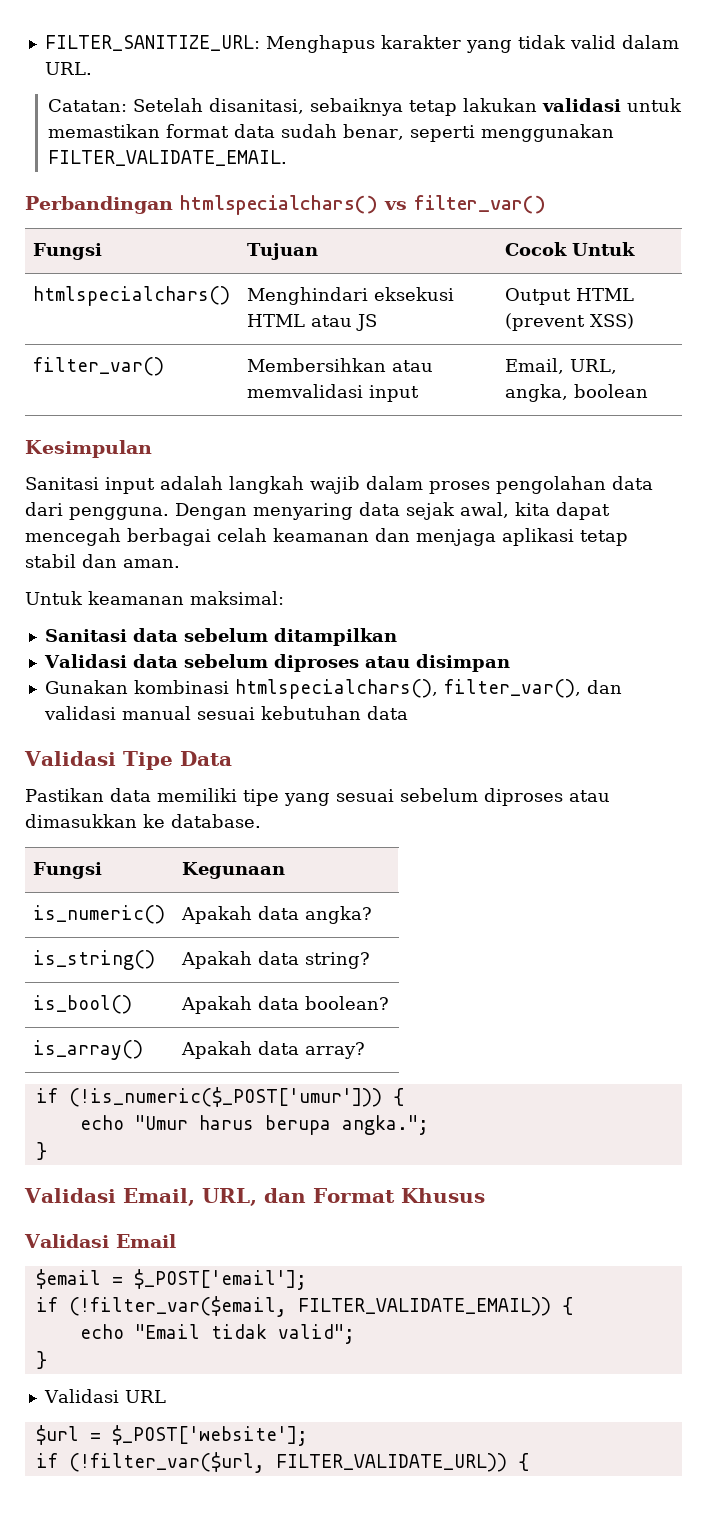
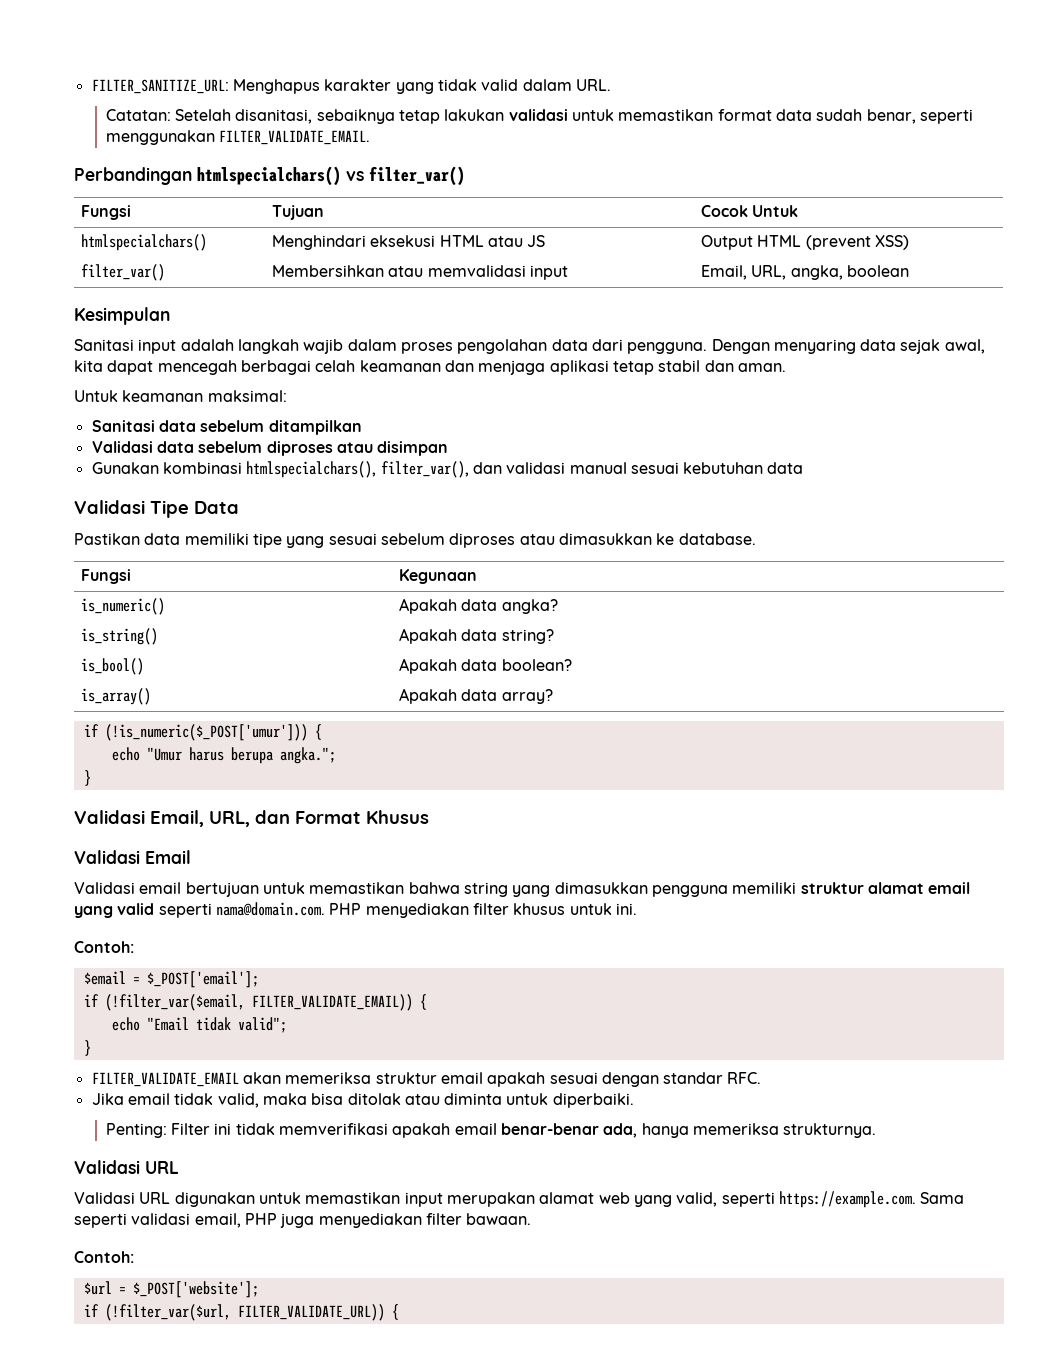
(176, 1241) none -> [74,882,971,897] [74,902,637,918] [74,941,134,953] // Validasi email bertujuan untuk memastikan bahwa string yang dimasukkan pengguna memiliki struktur alamat email yang valid seperti nama@domain.com. PHP menyediakan filter khusus untuk ini. // Contoh:
[43,1389,166,1403] Validasi URL -> [91,1072,762,1087] [91,1093,634,1108] [105,1123,877,1138] [74,1160,179,1174] [74,1191,965,1208] [74,1213,532,1228] [74,1251,134,1263] FILTER_VALIDATE_EMAIL akan memeriksa struktur email apakah sesuai dengan standar RFC. // Jika email tidak valid, maka bisa ditolak atau diminta untuk diperbaiki. // Penting: Filter ini tidak memverifikasi apakah email benar-benar ada, hanya memeriksa strukturnya. // Validasi URL // Validasi URL digunakan untuk memastikan input merupakan alamat web yang valid, seperti https://example.com. Sama seperti validasi email, PHP juga menyediakan filter bawaan. // Contoh:

